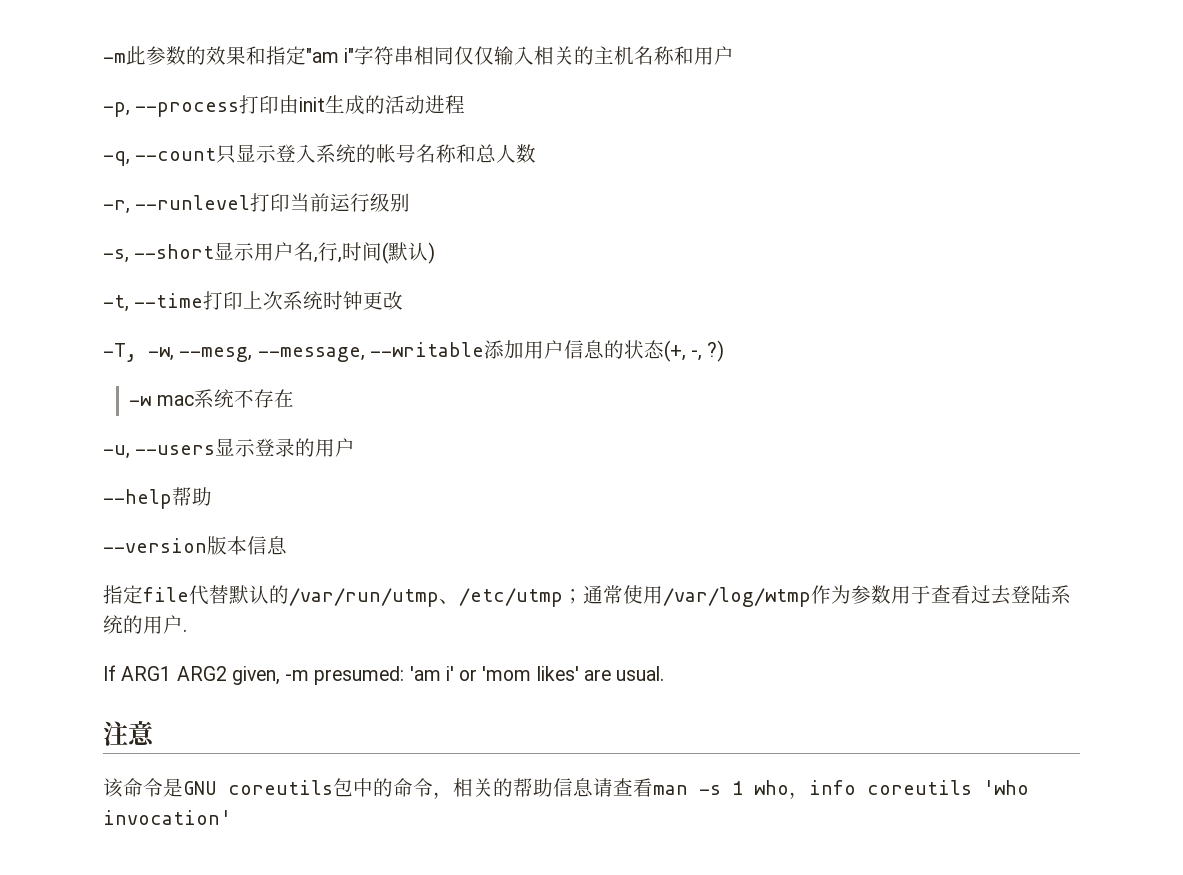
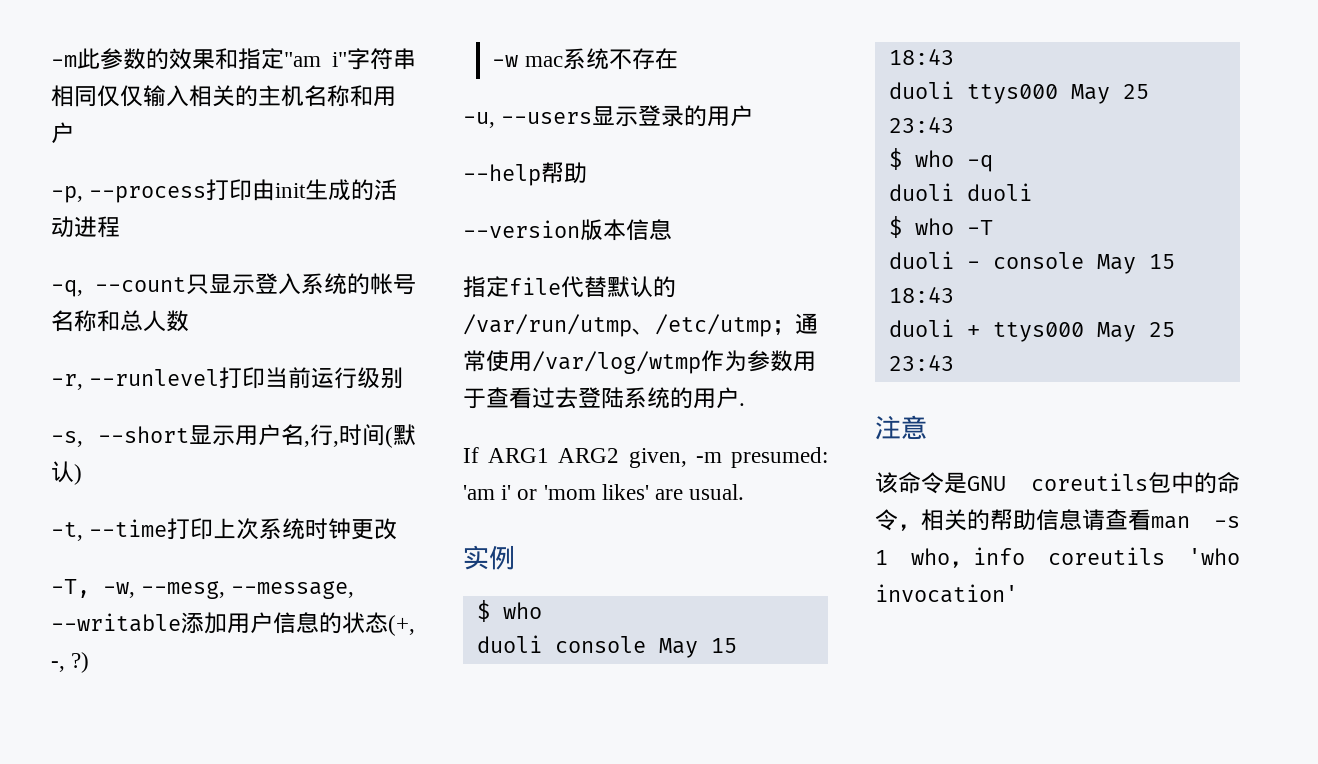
(665, 673) none -> [463,545,515,570] [476,600,542,622] [476,635,737,658] [888,49,954,65] [888,81,1149,104] [888,117,954,133] [888,148,993,172] [888,183,1032,201] [888,216,993,238] [888,251,1175,274] [888,287,954,303] [888,319,1175,342] [888,355,954,371] // 实例 // $ who // duoli console May 15 18:43 // duoli ttys000 May 25 23:43 // $ who -q // duoli duoli // $ who -T // duoli - console May 15 18:43 // duoli + ttys000 May 25 23:43

